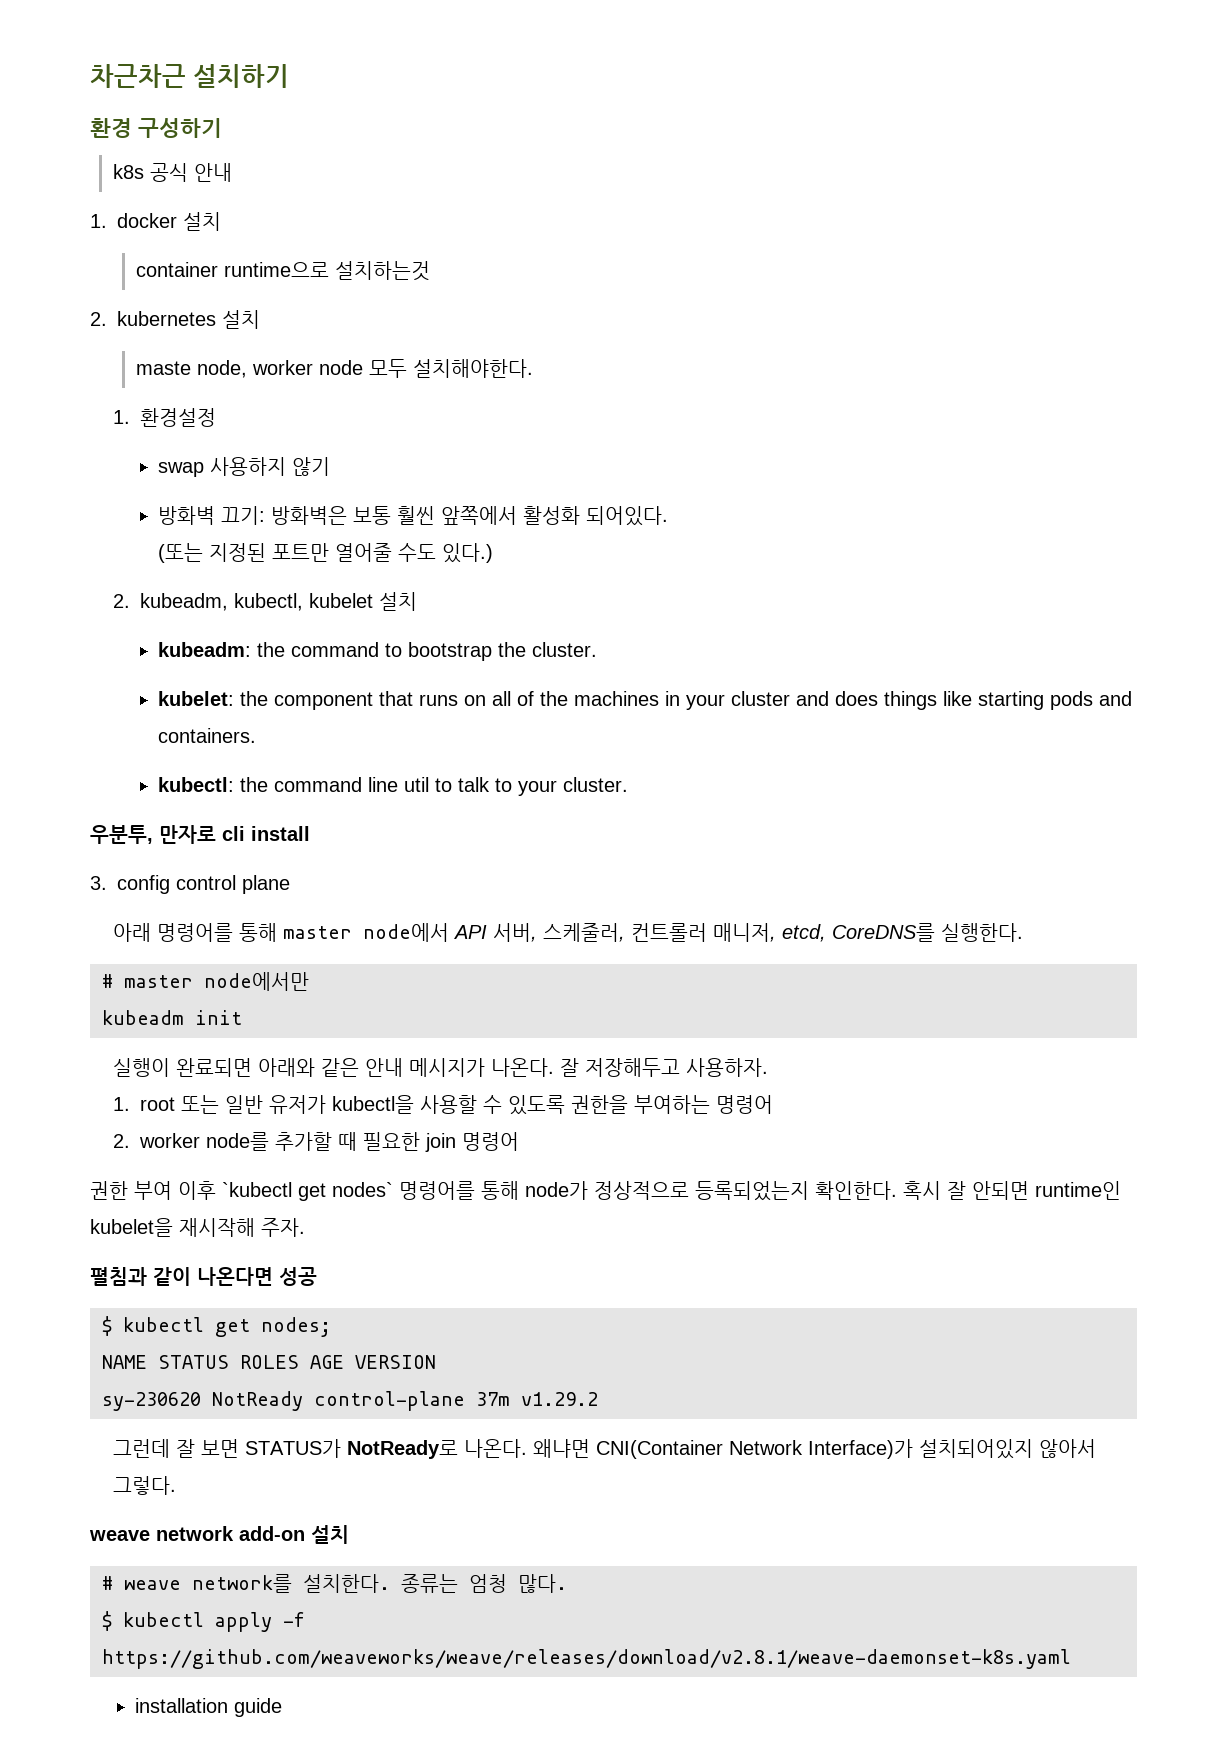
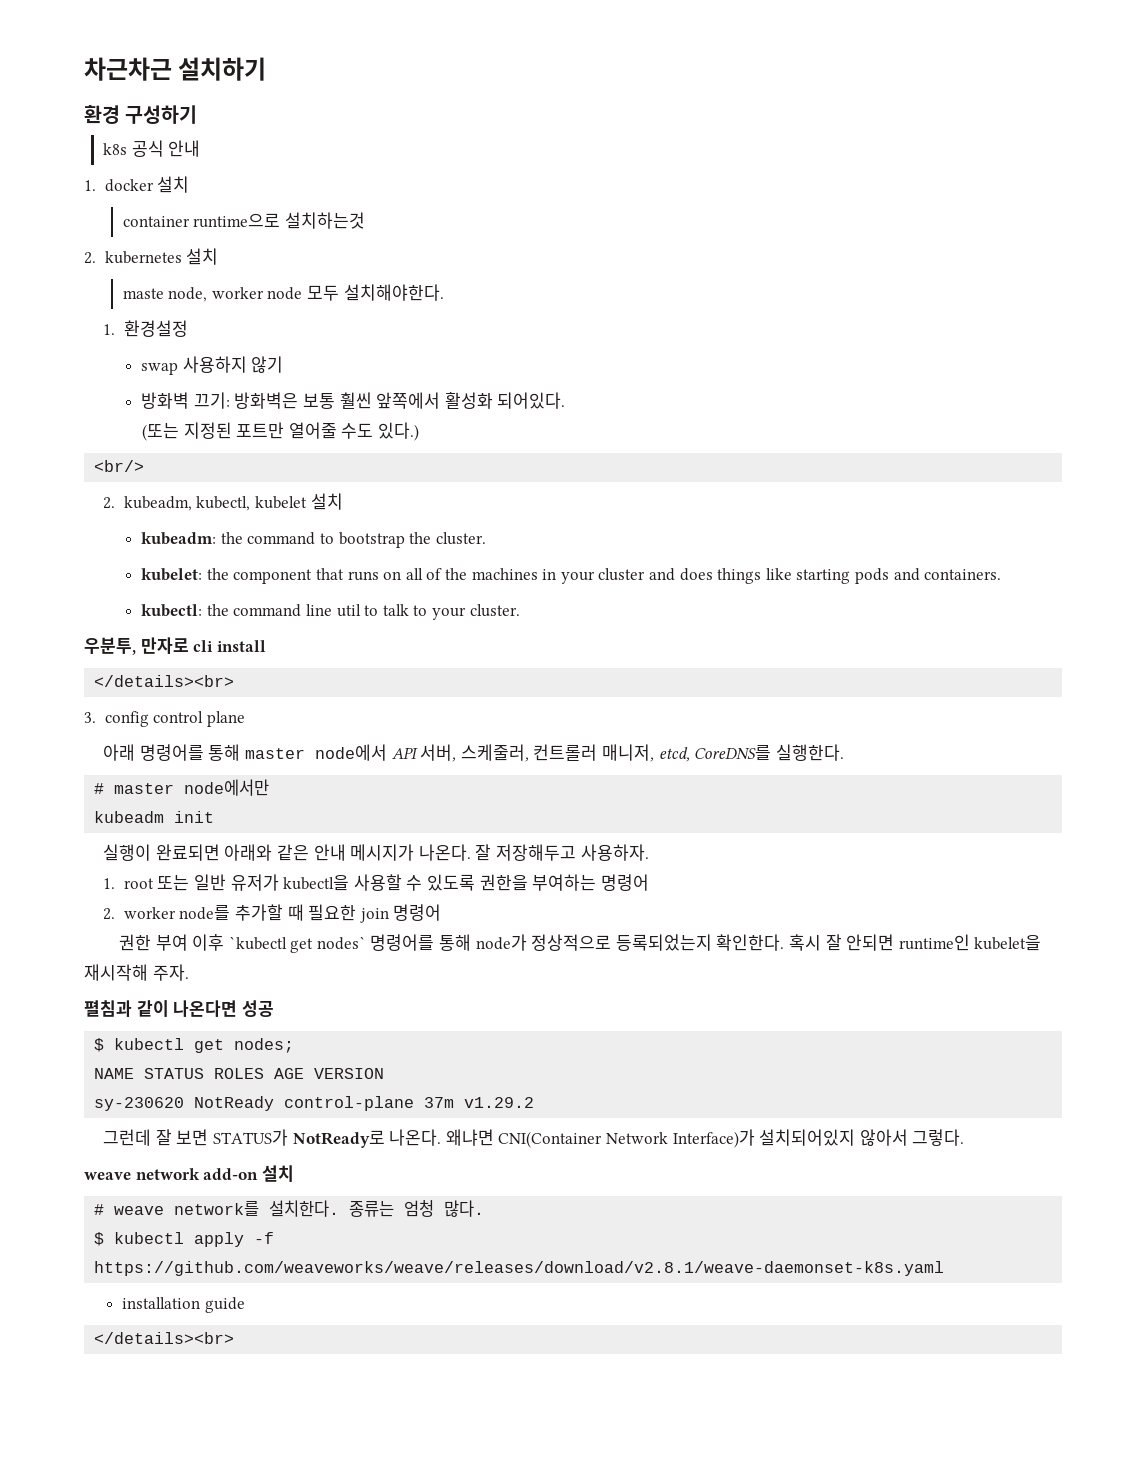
(494, 553) none -> [94,460,145,472] // <br/>
(310, 833) none -> [94,675,235,687] // </details><br>
(282, 1707) none -> [94,1332,235,1344] // </details><br>

